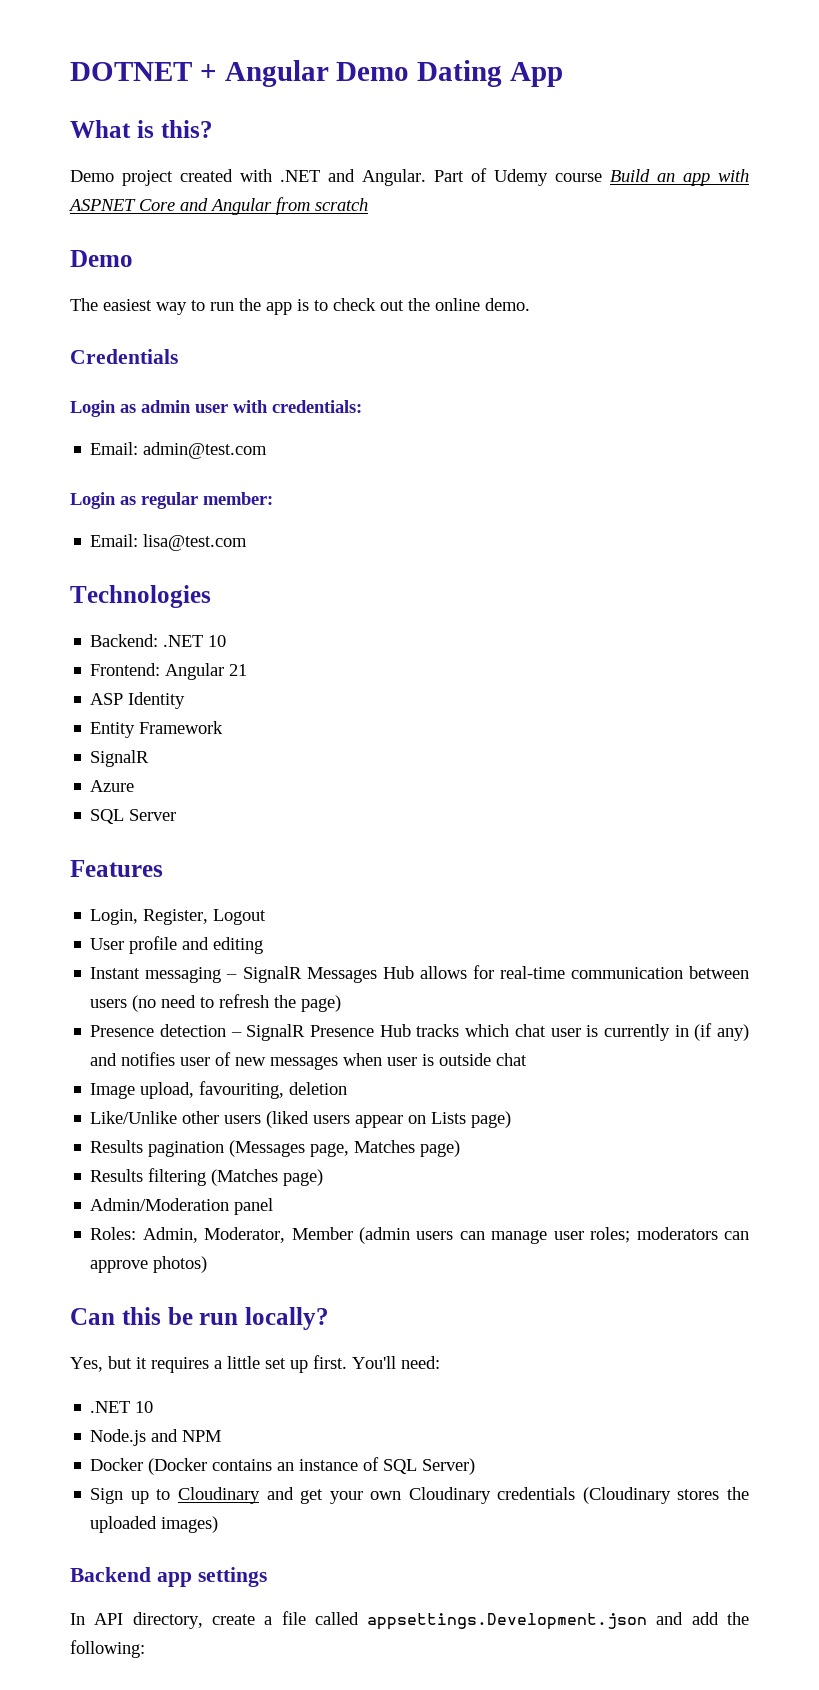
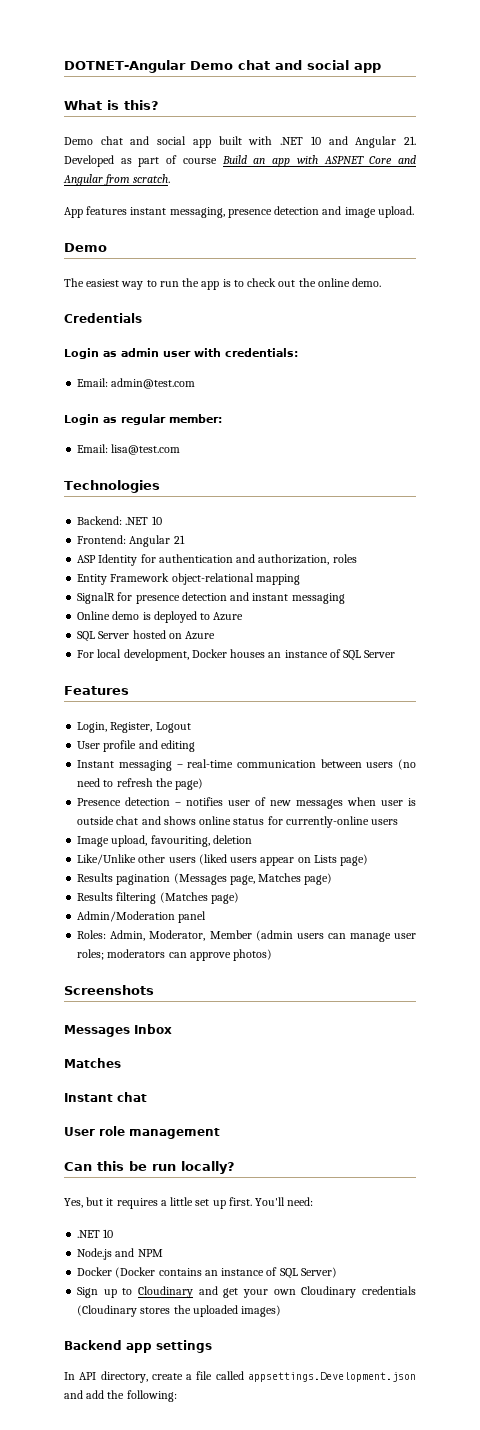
[70,60,564,87] [70,120,213,138] [70,168,548,186] DOTNET + Angular Demo Dating App // What is this? // Demo project created with .NET and Angular. Part of Udemy -> [64,60,381,73] [64,100,159,110] [64,136,416,148] [64,155,178,167] DOTNET-Angular Demo chat and social app // What is this? // Demo chat and social app built with .NET 10 and Angular 21. Developed as part of
[315,198,368,211] scratch -> [133,174,171,183] [64,206,414,218] scratch. // App features instant messaging, presence detection and image upload.
(186, 700) none -> [140,554,357,565] for authentication and authorization, roles
[90,750,150,767] [90,780,135,792] // SignalR // Azure // -> [171,573,300,585] [77,592,345,604] [77,611,244,623] [77,630,216,642] [77,649,341,661] object-relational mapping // SignalR for presence detection and instant messaging // Online demo is deployed to Azure // SQL Server hosted on Azure // For local development, Docker houses an instance of
[242,965,494,983] SignalR Messages Hub allows for -> (183, 766) none
[246,1023,749,1041] [90,1053,118,1066] SignalR Presence Hub tracks which chat user is currently in (if any) and -> (182, 804) none
(528, 1059) none -> [141,816,399,828] and shows online status for currently-online users
(208, 1264) none -> [64,985,154,995] [64,1024,172,1037] [64,1058,121,1068] [64,1092,147,1102] [64,1126,220,1139] // Screenshots // Messages Inbox // Matches // Instant chat // User role management

